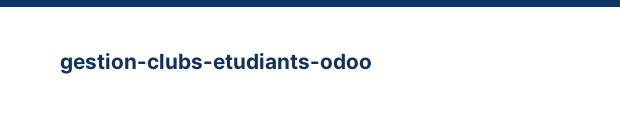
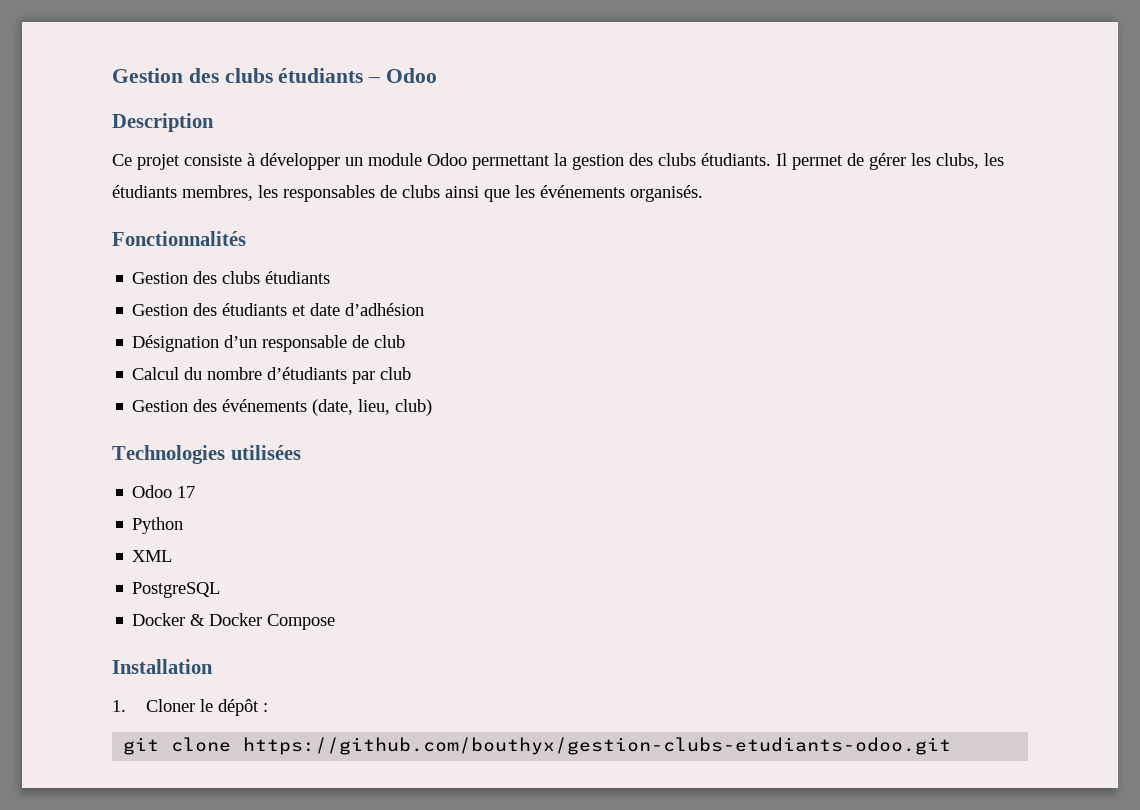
[60,52,372,74] gestion-clubs-etudiants-odoo -> [112,68,438,83] [112,113,214,132] [112,153,1004,170] [112,185,703,202] [112,231,246,246] [132,271,331,284] [132,303,425,316] [132,335,406,352] [132,367,412,384] [132,399,433,416] [112,445,301,464] [132,485,196,498] [132,517,184,534] [132,550,173,562] [132,582,221,598] [132,613,336,630] [112,659,213,674] [112,699,269,716] [123,737,952,755] Gestion des clubs étudiants – Odoo // Description // Ce projet consiste à développer un module Odoo permettant la gestion des clubs étudiants. Il permet de gérer les clubs, les étudiants membres, les responsables de clubs ainsi que les événements organisés. // Fonctionnalités // Gestion des clubs étudiants // Gestion des étudiants et date d’adhésion // Désignation d’un responsable de club // Calcul du nombre d’étudiants par club // Gestion des événements (date, lieu, club) // Technologies utilisées // Odoo 17 // Python // XML // PostgreSQL // Docker & Docker Compose // Installation // 1. Cloner le dépôt : // git clone https://github.com/bouthyx/gestion-clubs-etudiants-odoo.git

